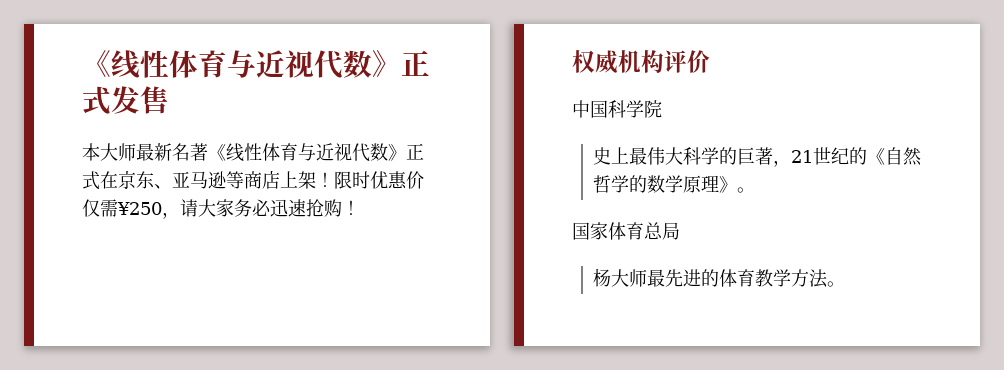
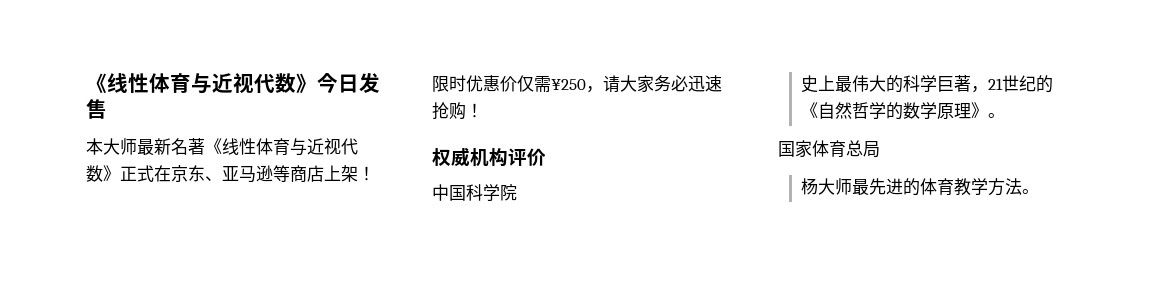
[82,50,430,79] [82,86,111,115] 《线性体育与近视代数》正式 -> [86,73,359,94] 《线性体育与近视代数》今日
[683,147,738,165] 科学的 -> [885,75,937,93] 的科学

